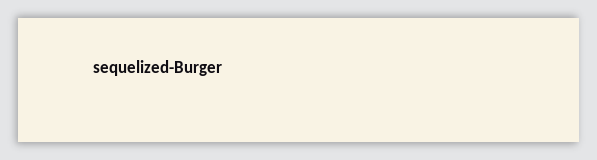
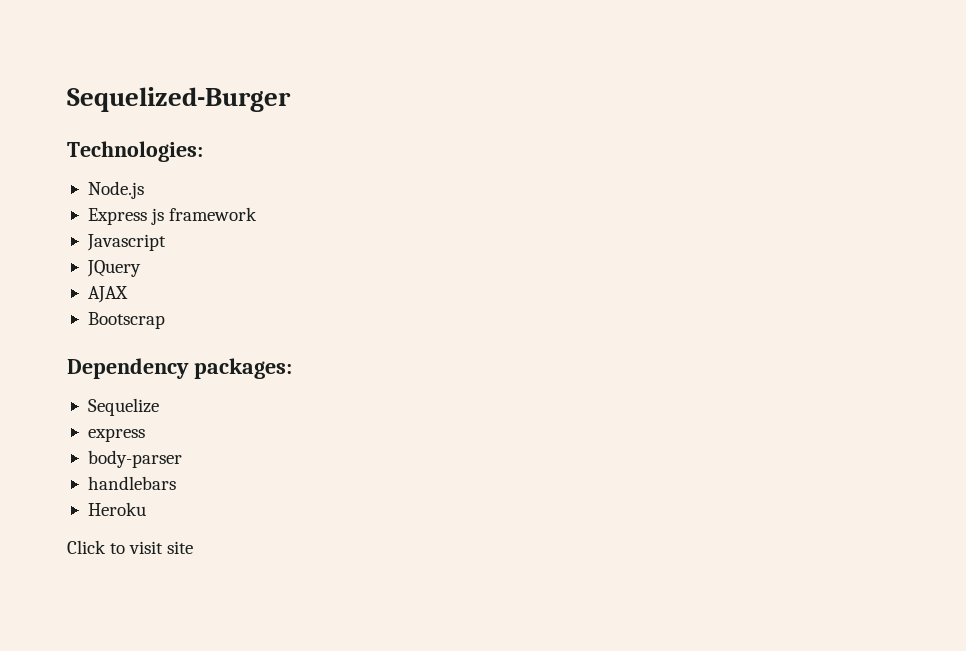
[93,60,222,76] sequelized-Burger -> [67,87,291,112] [67,141,203,162] [87,181,144,199] [87,207,258,225] [86,234,166,251] [86,260,141,277] [87,286,128,303] [87,312,165,329] [67,358,292,379] [87,398,159,416] [87,428,145,442] [87,450,182,468] [87,476,176,490] [87,502,146,516] [67,540,194,554] Sequelized-Burger // Technologies: // Node.js // Express js framework // Javascript // JQuery // AJAX // Bootscrap // Dependency packages: // Sequelize // express // body-parser // handlebars // Heroku // Click to visit site

